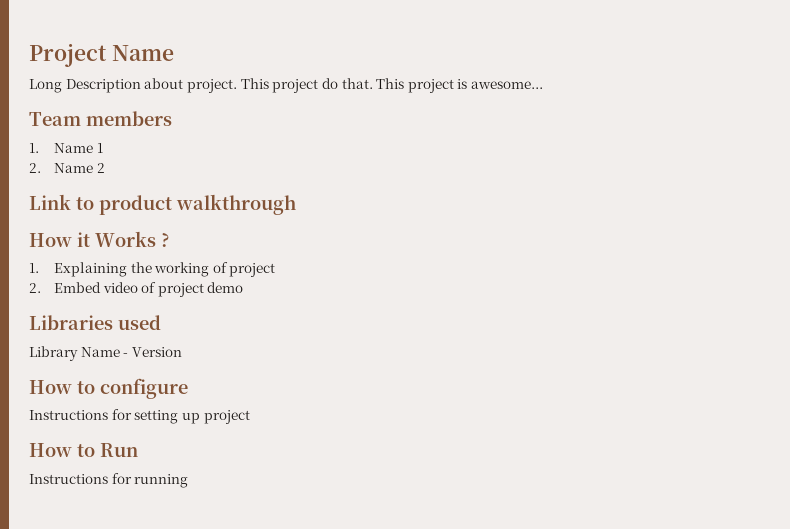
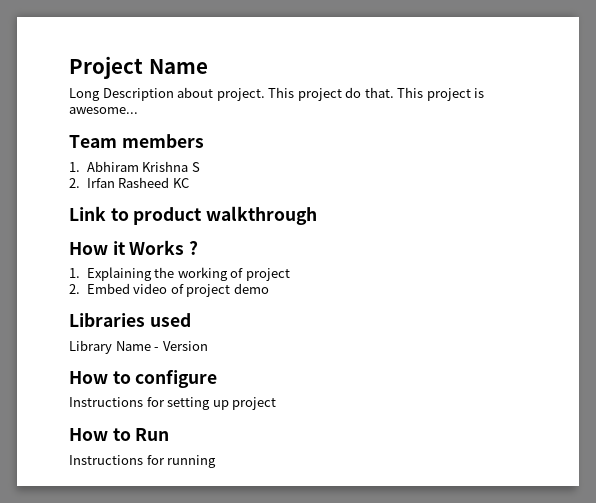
[53,143,103,153] [29,163,105,173] Name 1 // 2. Name 2 -> [86,161,200,172] [69,177,189,188] Abhiram Krishna S // 2. Irfan Rasheed KC

